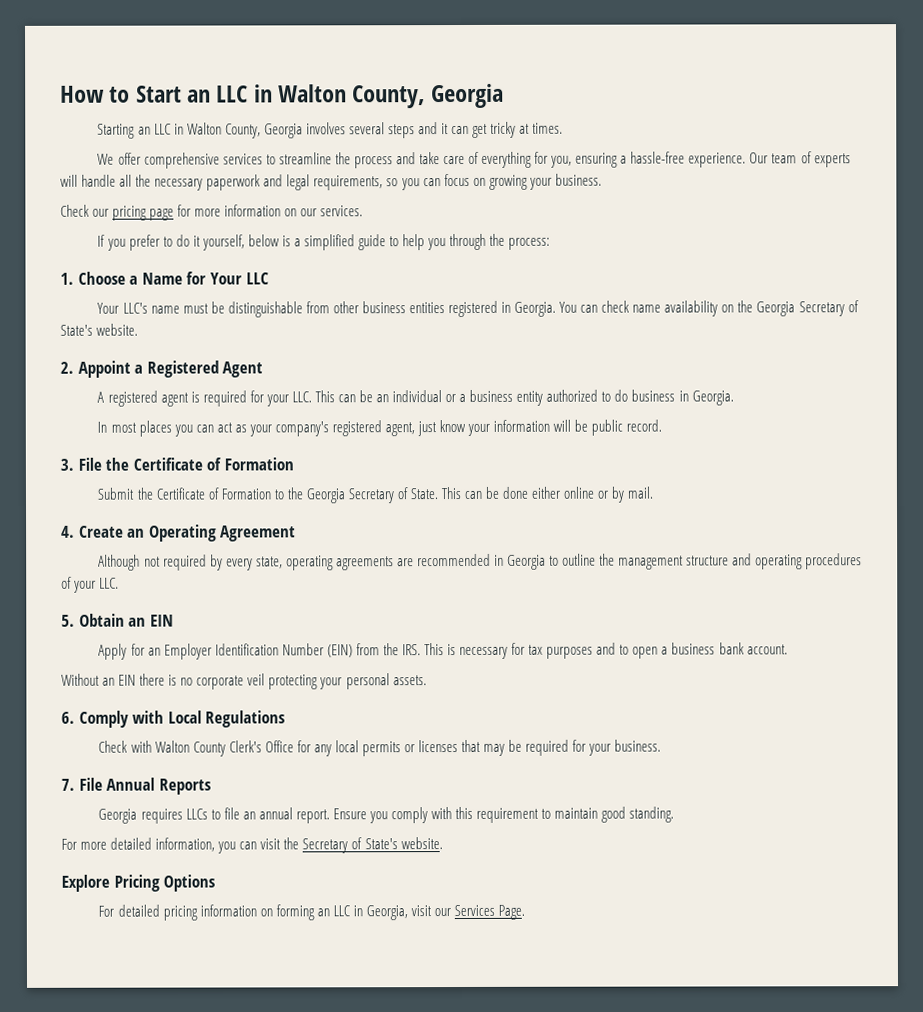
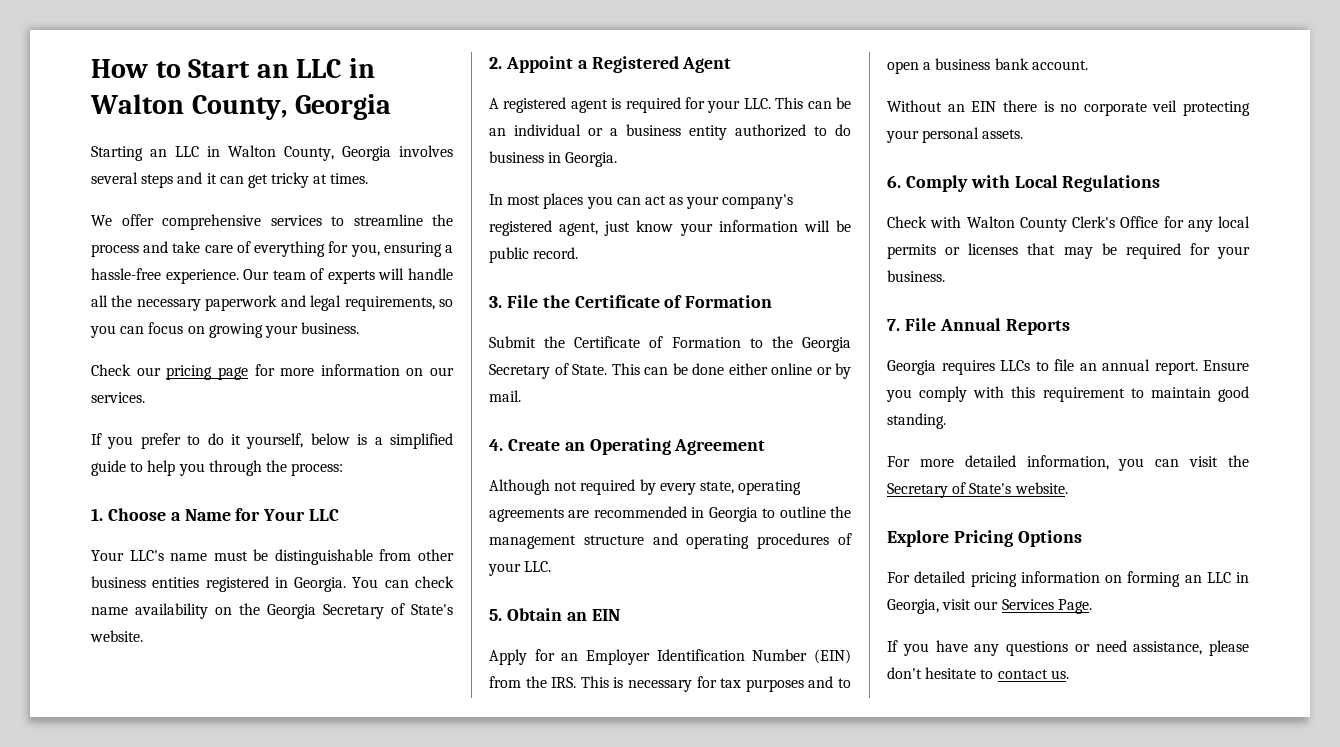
(526, 912) none -> [887,640,1249,656] [887,667,1069,679] // If you have any questions or need assistance, please don't hesitate to contact us.

